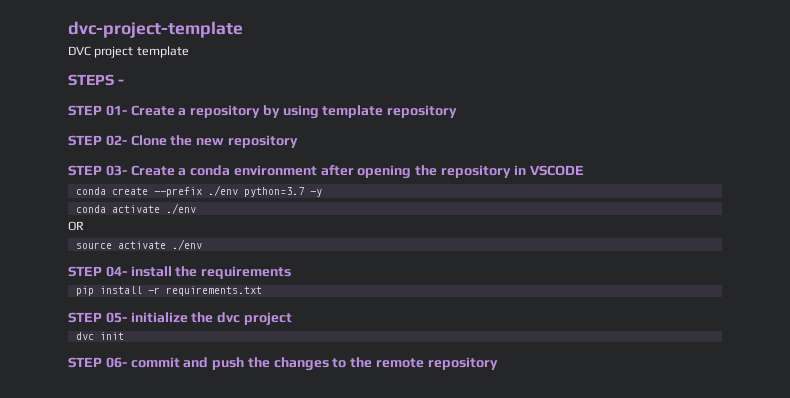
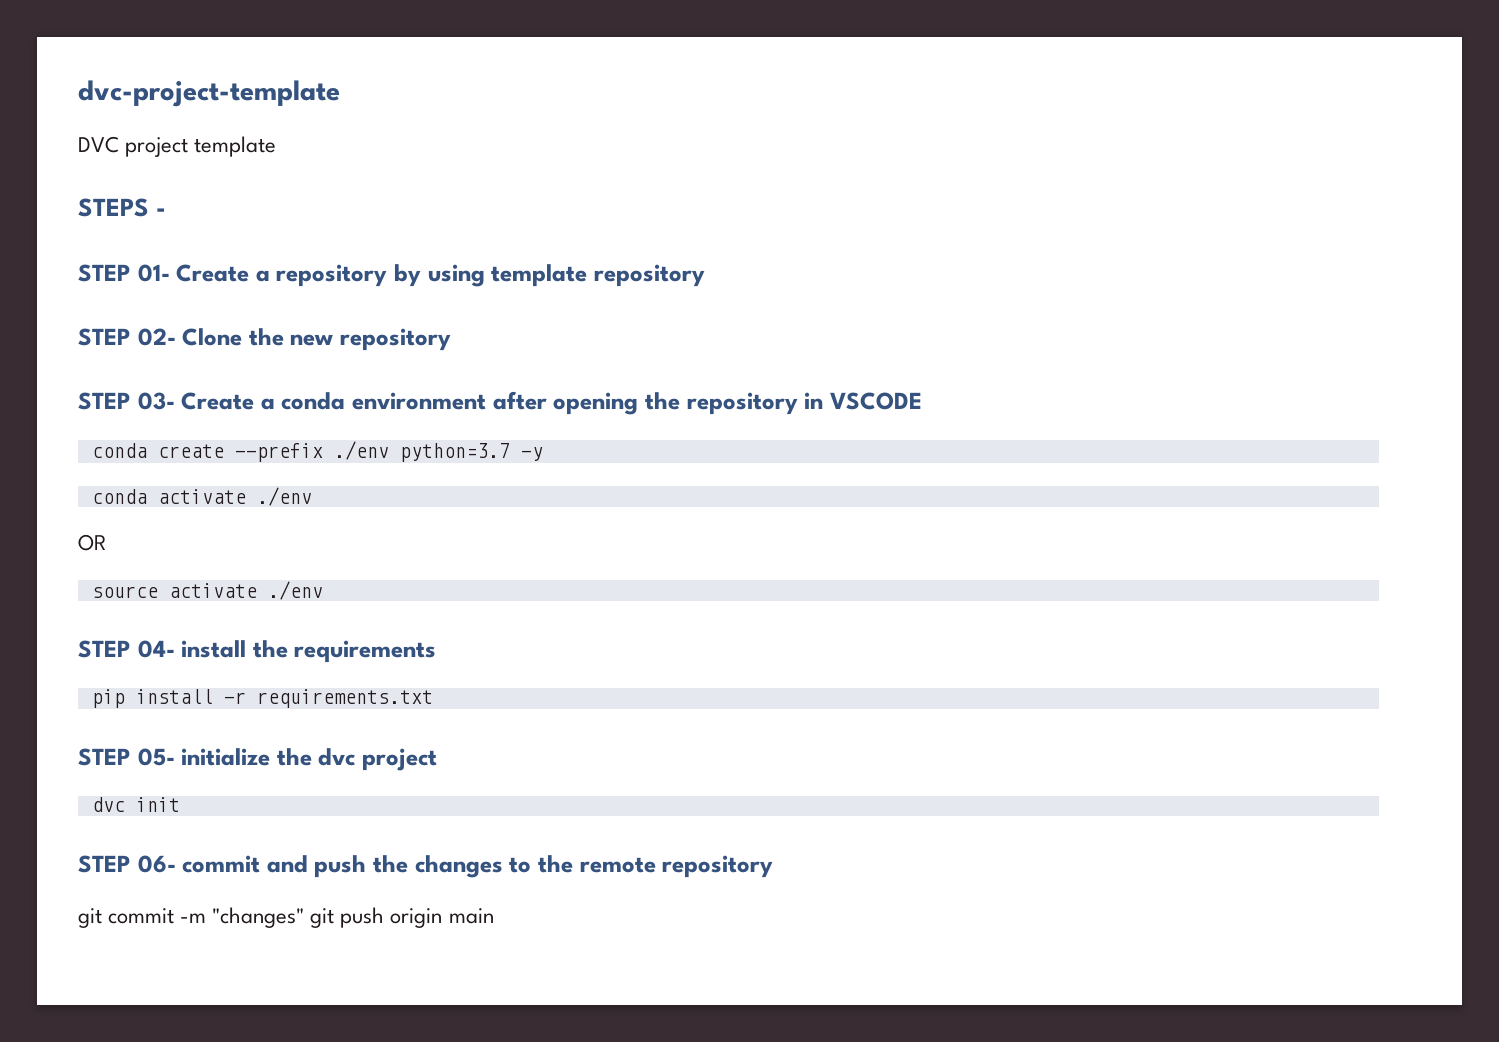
(498, 363) none -> [78,907,494,928] // git commit -m "changes" git push origin main

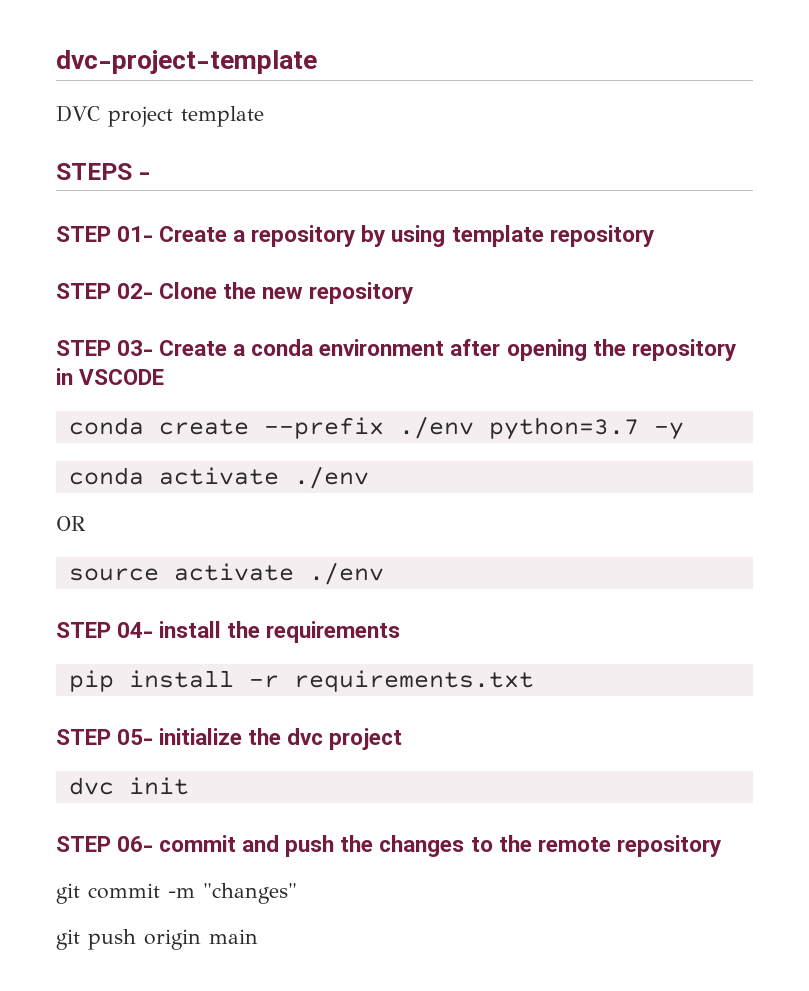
(305, 917) none -> (297, 893) //

